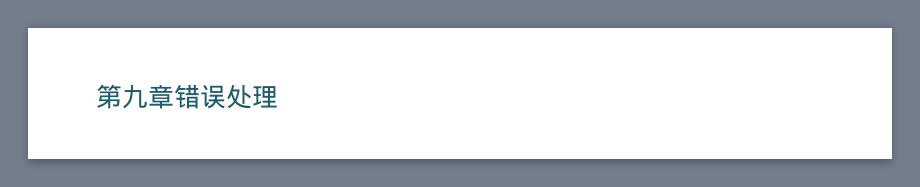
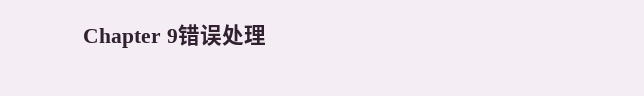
[96,84,174,109] 第九章 -> [83,28,178,48] Chapter 9

